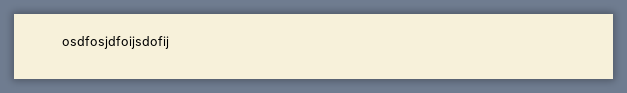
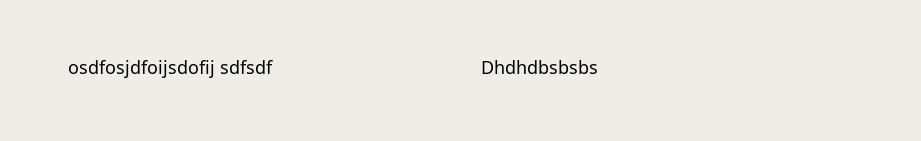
(169, 42) none -> [220,60,273,74] [481,60,598,74] sdfsdf // Dhdhdbsbsbs

